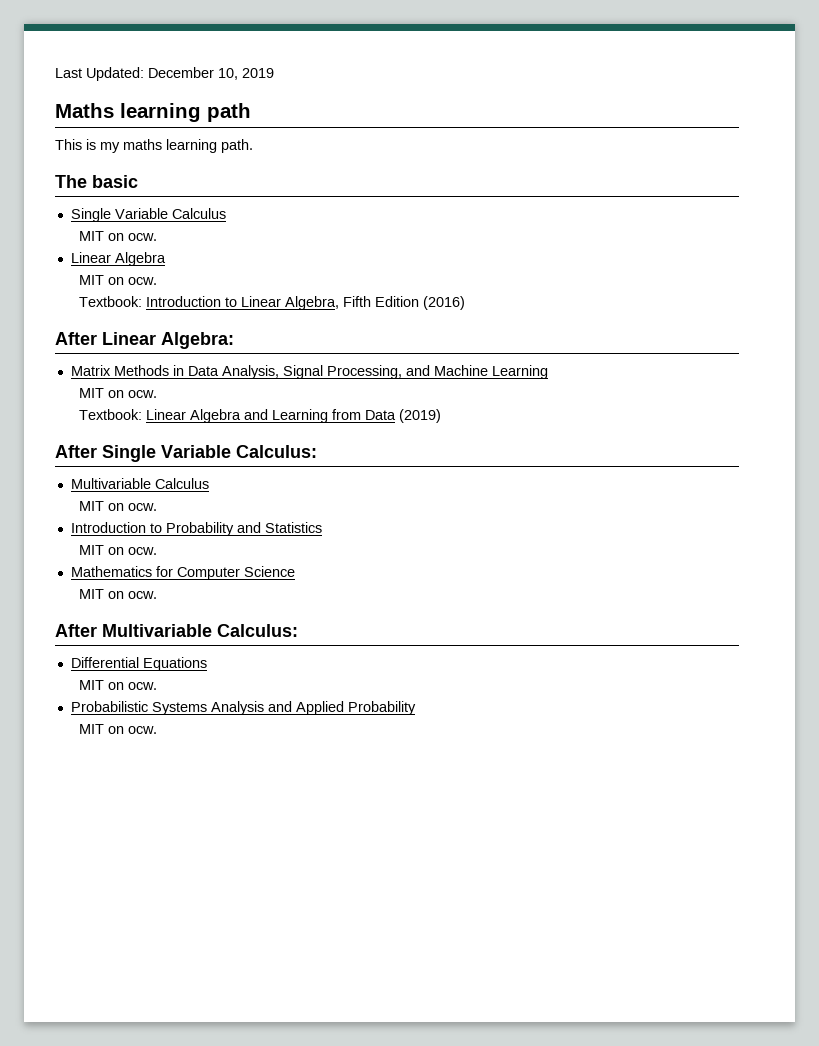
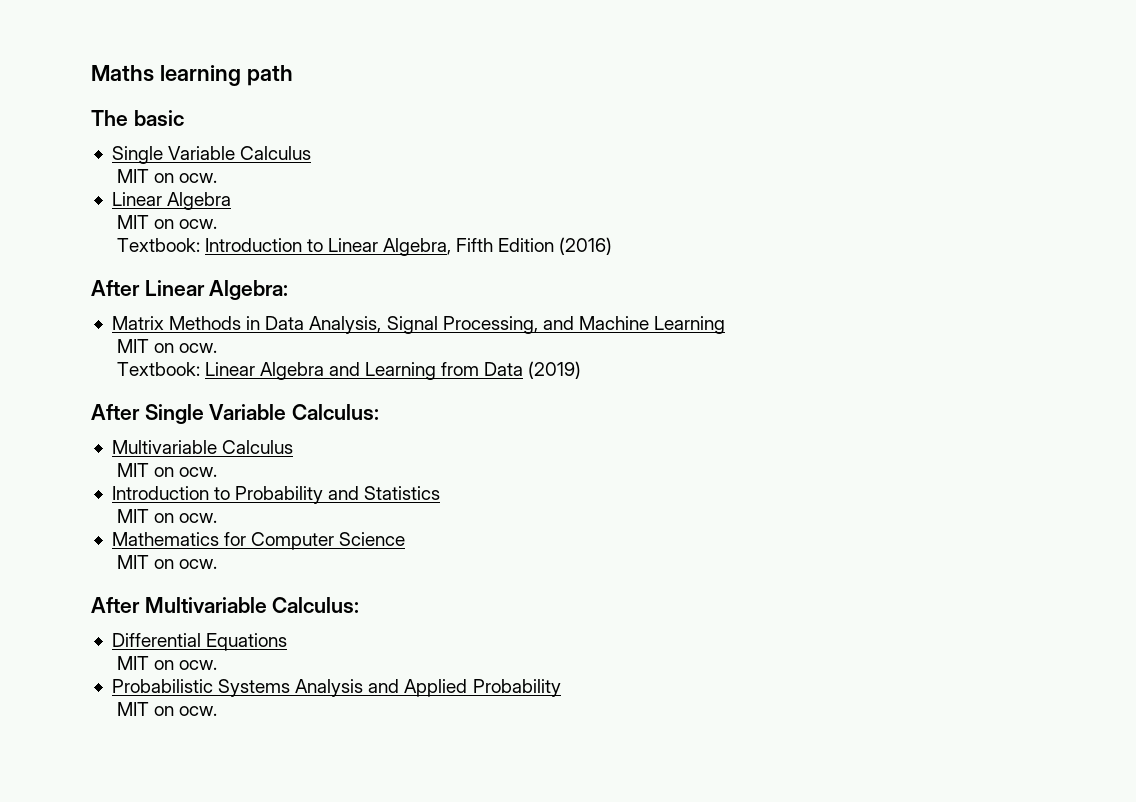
[55,67,274,81] [55,103,251,122] [55,139,253,153] Last Updated: December 10, 2019 // Maths learning path // This is my maths learning path. -> [91,65,293,86] Maths learning path

